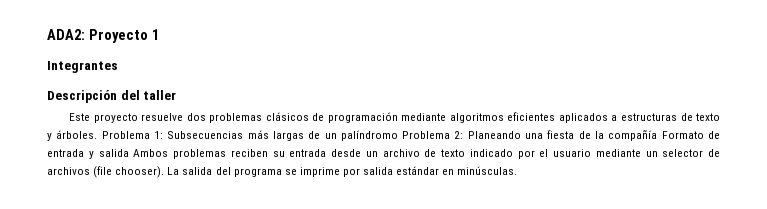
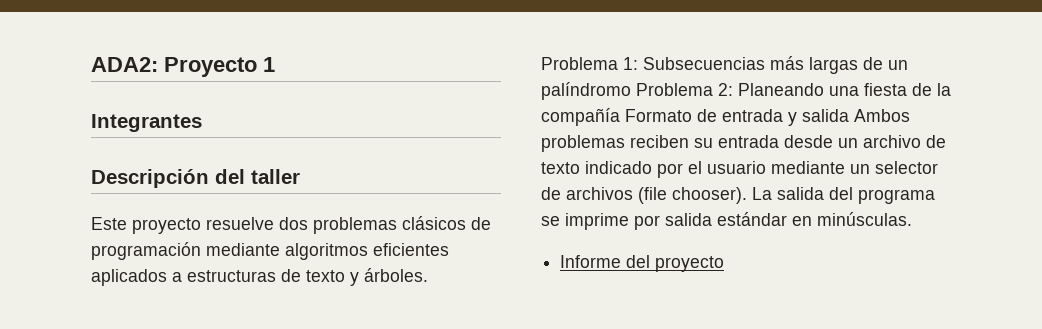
(518, 170) none -> [560,255,725,272] // Informe del proyecto

